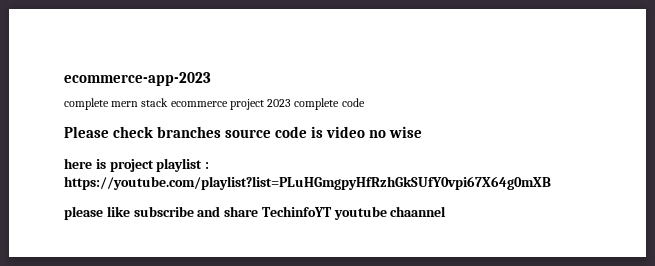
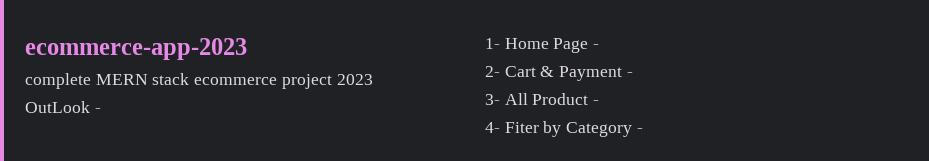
[111,101,139,107] mern -> [95,74,148,85] MERN
[294,98,365,110] [64,126,423,138] [64,158,210,172] [64,176,551,190] [64,206,447,220] complete code // Please check branches source code is video no wise // here is project playlist : https://youtube.com/playlist?list=PLuHGmgpyHfRzhGkSUfY0vpi67X64g0mXB // please like subscribe and share TechinfoYT youtube chaannel -> [25,101,101,113] [485,38,600,53] [485,66,633,81] [485,93,600,105] [485,121,643,137] // OutLook - // 1- Home Page - // 2- Cart & Payment - // 3- All Product - // 4- Fiter by Category -

